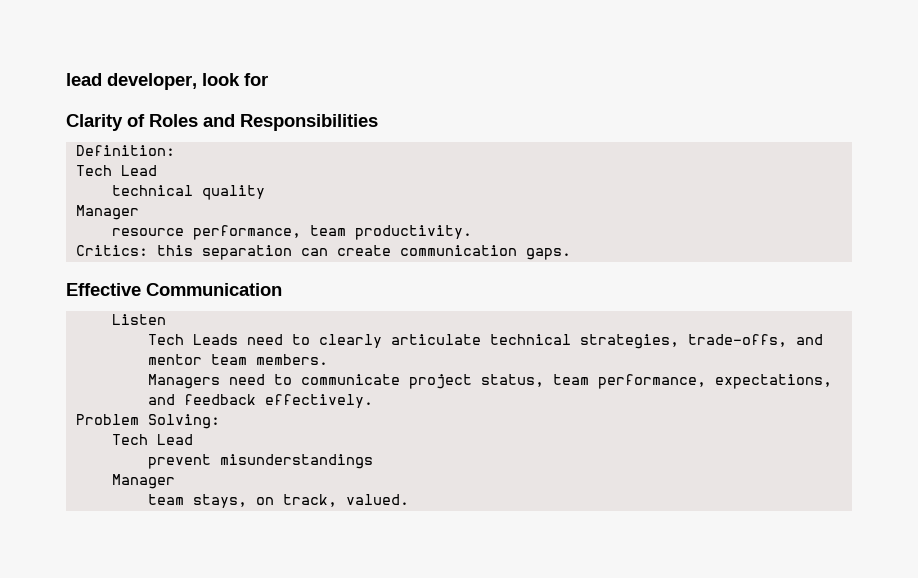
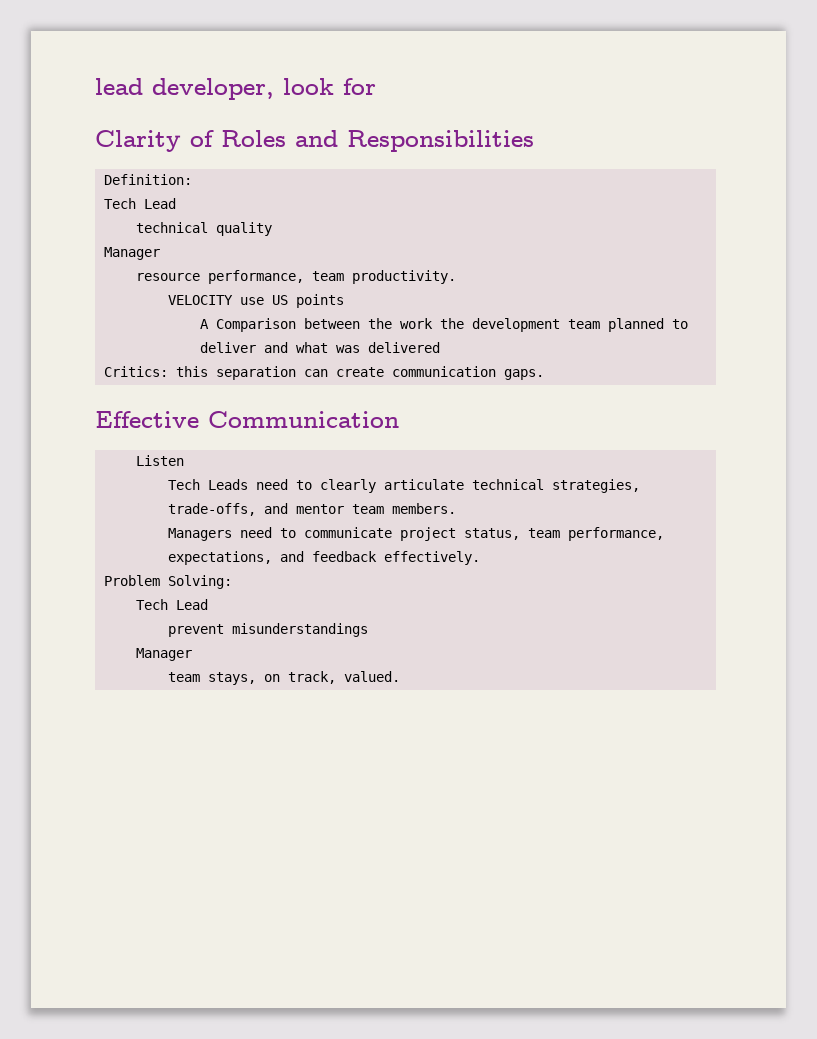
(473, 232) none -> [168,294,344,308] [200,318,688,332] [200,342,440,353] // VELOCITY use US points // A Comparison between the work the development team planned to deliver and what was delivered

